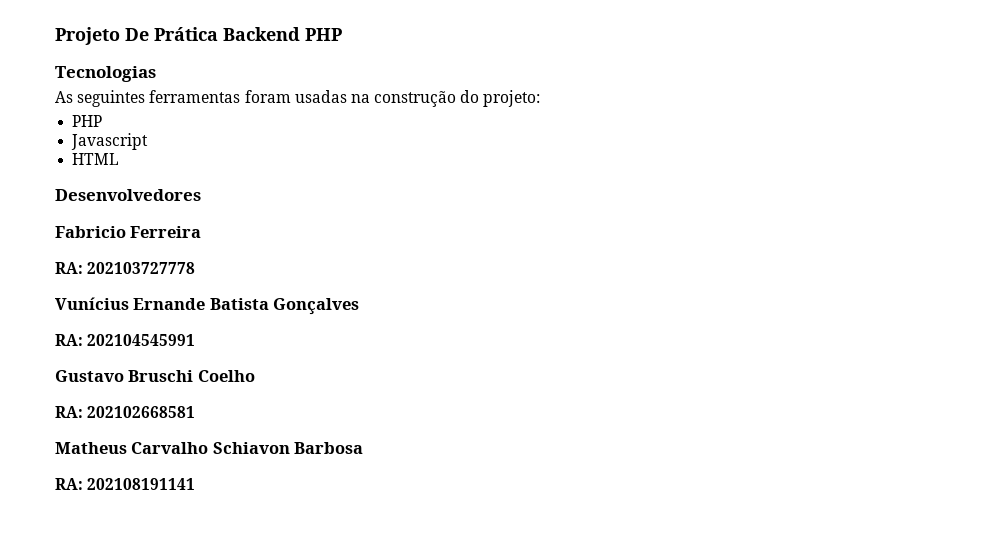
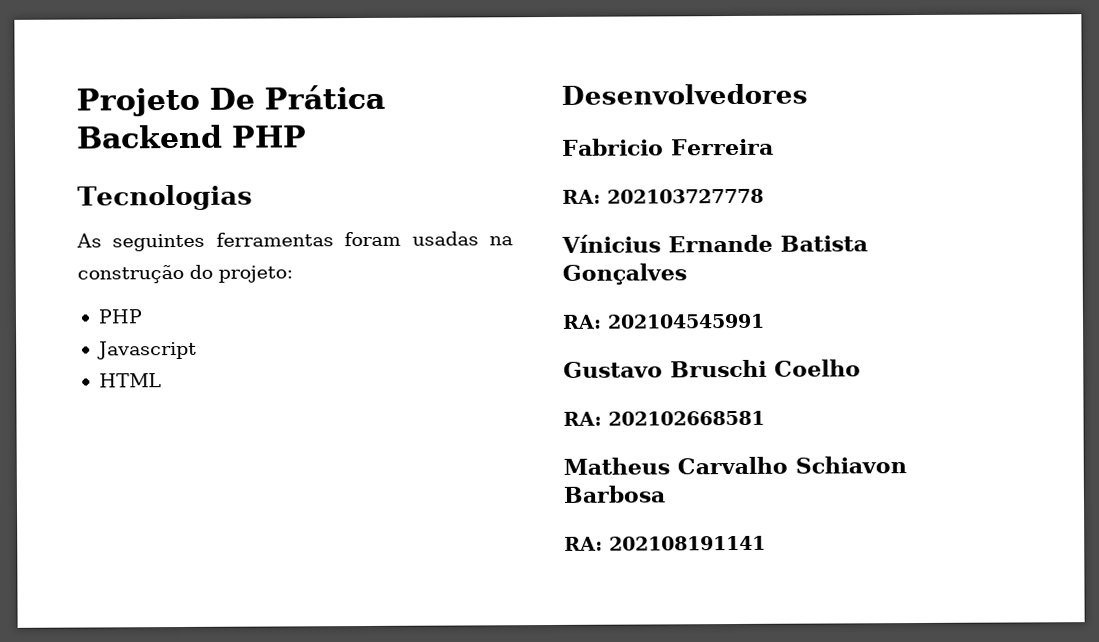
[55,297,129,310] Vunícius -> [561,234,661,253] Vínicius

